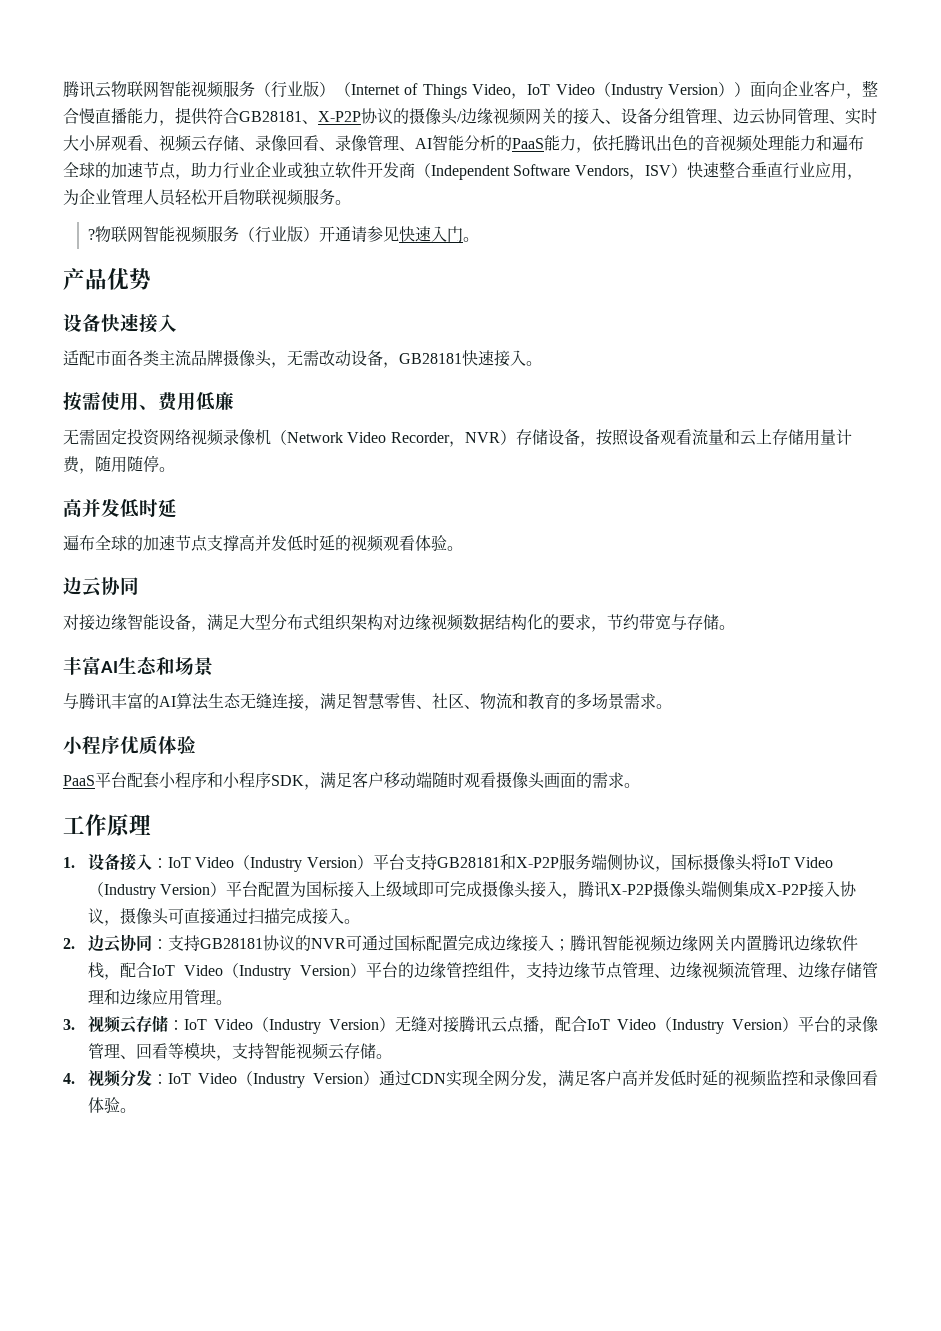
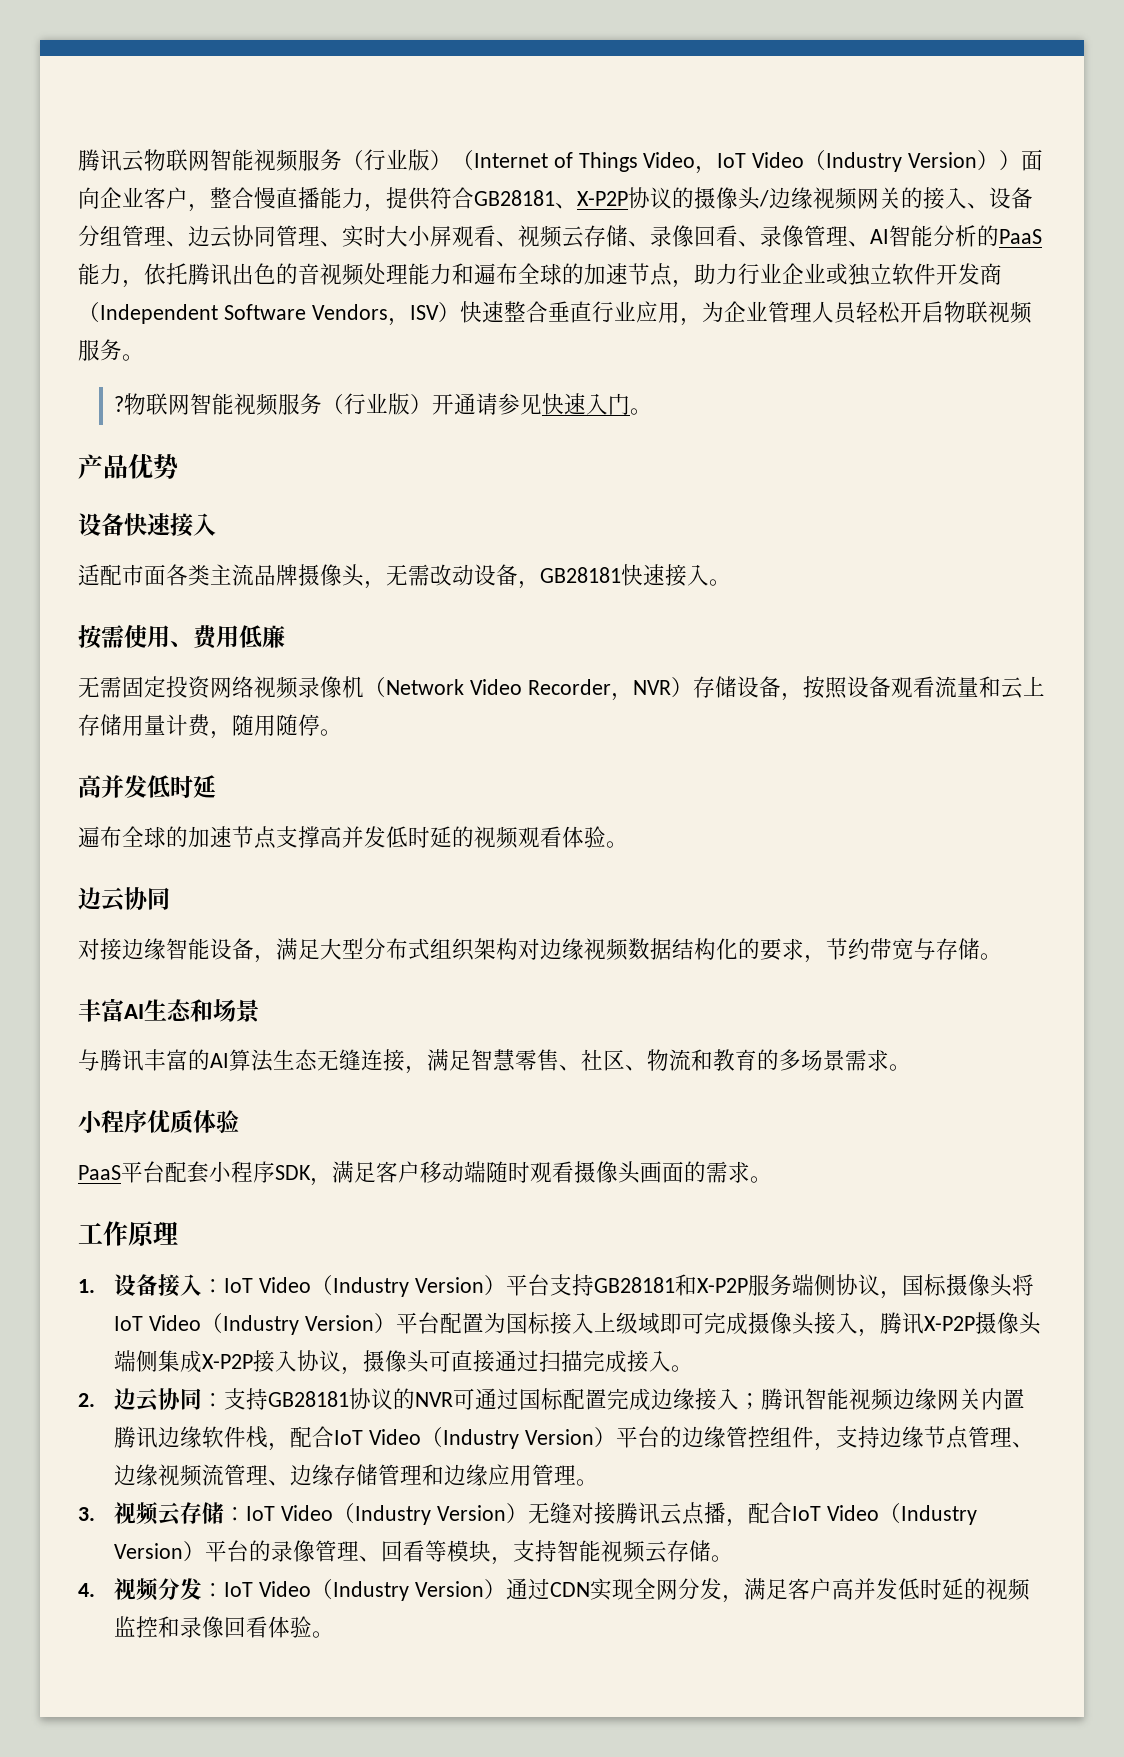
[207,772,271,788] 和小程序 -> (275, 1172) none

